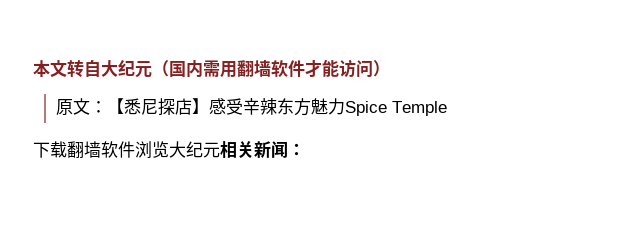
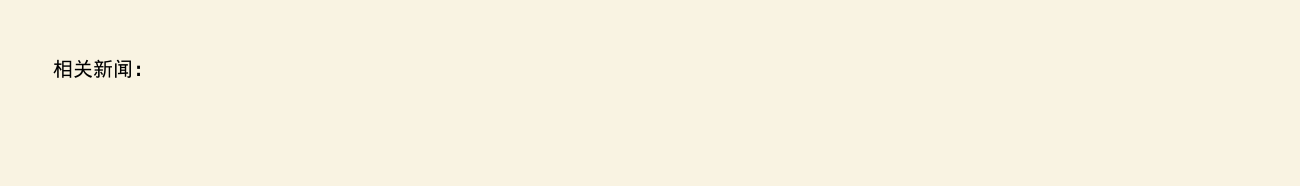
[33,59,390,78] [55,98,447,116] [33,141,220,158] 本文转自大纪元（国内需用翻墙软件才能访问） // 原文：【悉尼探店】感受辛辣东方魅力Spice Temple // 下载翻墙软件浏览大纪元 -> (53, 68) none

